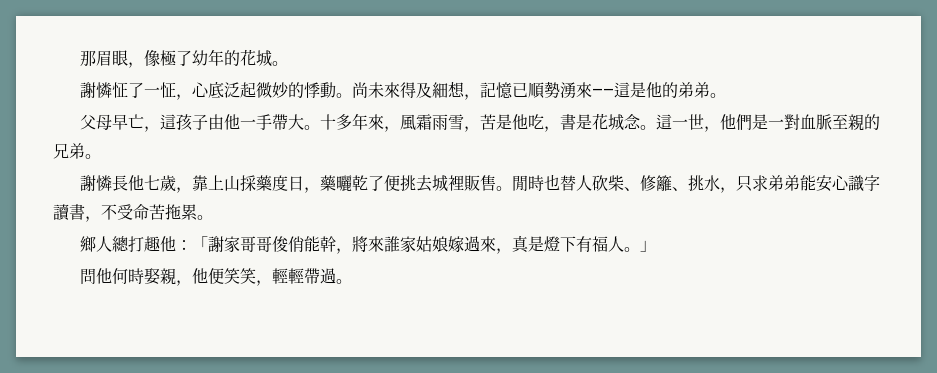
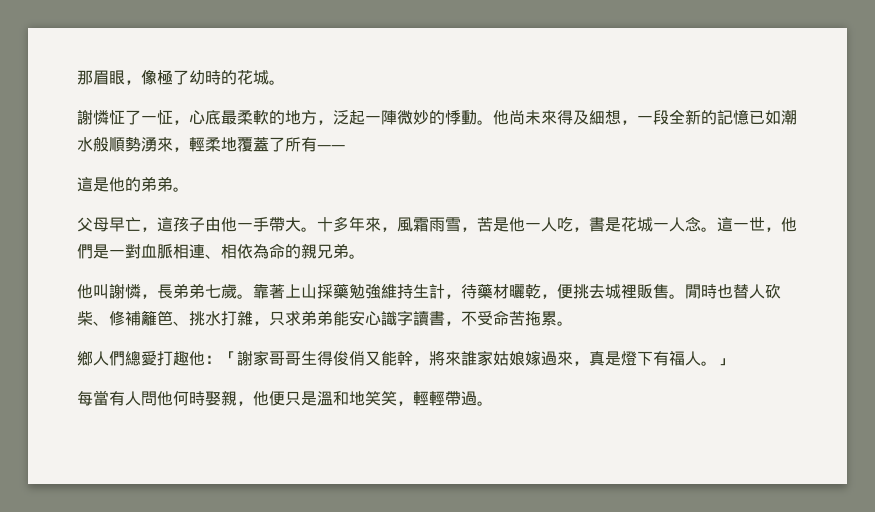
[207,49,224,66] 年 -> [205,70,221,85] 時
[223,82,256,98] 泛起 -> [221,110,397,125] 最柔軟的地方，泛起一陣
(352, 95) none -> [493,110,509,125] 他
[479,81,592,99] 記憶已順勢湧來 -> [637,109,797,125] [77,136,317,152] 一段全新的記憶已如潮水般順勢湧來，輕柔地覆蓋了所有
(614, 92) none -> (345, 147) //
(528, 122) none -> [525,217,557,232] 一人
(624, 122) none -> [653,217,685,232] 一人
[831,114,880,130] [53,143,101,159] [79,175,384,193] 至親的兄弟。 // 謝憐長他七歲，靠上山採藥度日，藥曬乾了 -> [173,243,365,259] [77,283,557,299] 相連、相依為命的親兄弟。 // 他叫謝憐，長弟弟七歲。靠著上山採藥勉強維持生計，待藥材曬乾，
[655,175,720,191] 籬、挑水 -> [125,310,253,326] 補籬笆、挑水打雜
[111,236,129,252] 總 -> [109,350,157,366] 們總愛
[271,236,305,252] 俊俏 -> [301,350,381,366] 生得俊俏又
(656, 246) none -> [77,390,141,406] 每當有人
(224, 276) none -> [285,391,365,406] 只是溫和地

